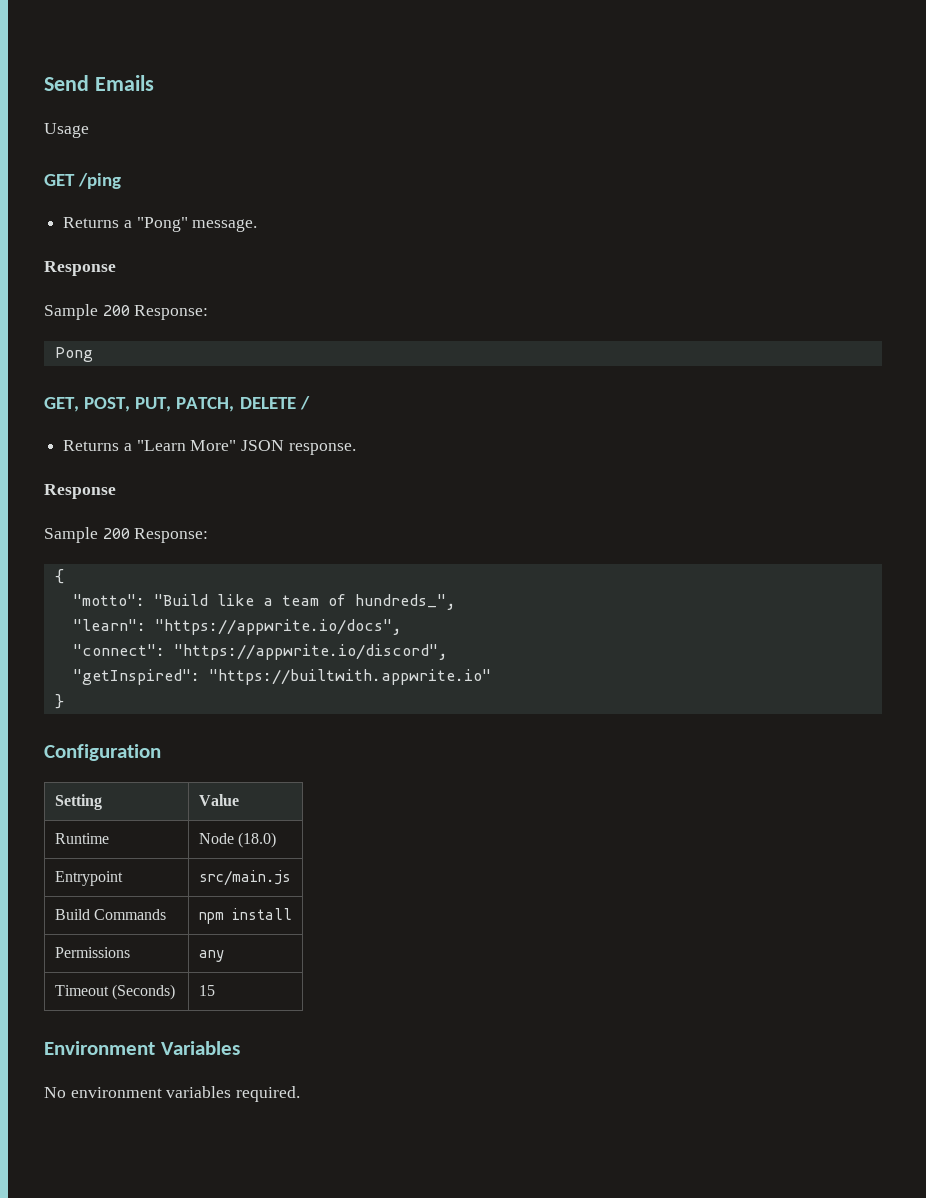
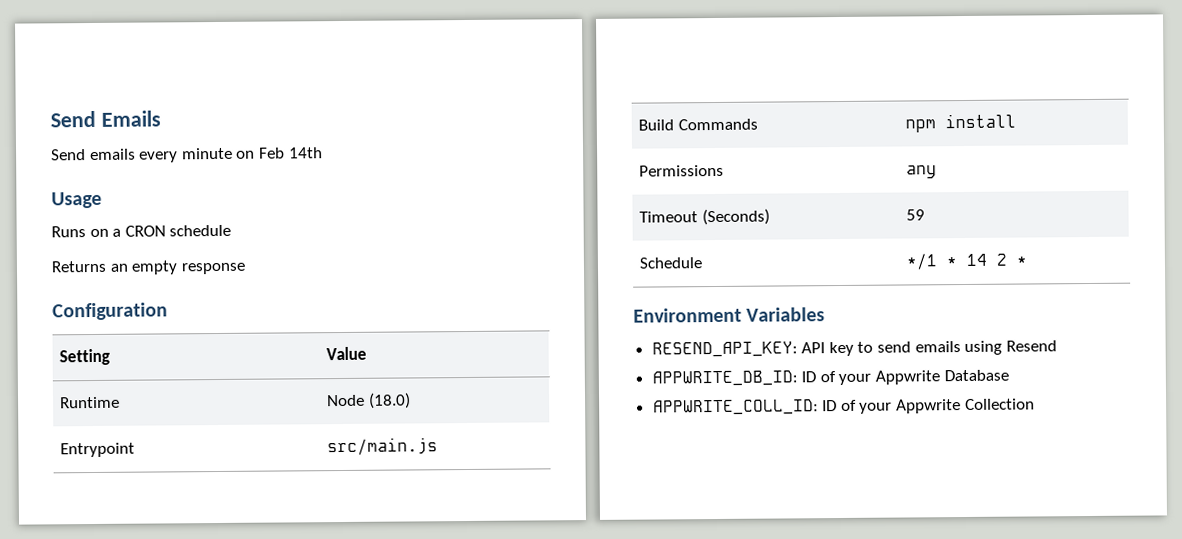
[44,123,89,138] [44,173,122,189] [63,217,258,232] [44,261,116,276] [44,304,209,320] [54,347,93,362] [44,396,310,412] [63,440,356,455] [44,484,116,499] [44,527,209,543] [54,569,64,584] [72,594,456,610] [72,619,402,635] [72,644,448,660] [72,669,491,685] [54,694,64,709] Usage // GET /ping // Returns a "Pong" message. // Response // Sample 200 Response: // Pong // GET, POST, PUT, PATCH, DELETE / // Returns a "Learn More" JSON response. // Response // Sample 200 Response: // { // "motto": "Build like a team of hundreds_", // "learn": "https://appwrite.io/docs", // "connect": "https://appwrite.io/discord", // "getInspired": "https://builtwith.appwrite.io" // } -> [51,147,323,163] [51,191,102,209] [51,224,232,238] [51,260,246,275] Send emails every minute on Feb 14th // Usage // Runs on a CRON schedule // Returns an empty response
[198,985,215,996] [44,1041,240,1055] [44,1086,301,1102] 15 // Environment Variables // No environment variables required. -> [906,209,926,221] [639,257,703,269] [906,253,1028,270] [633,307,826,323] [651,340,1057,358] [651,369,1009,387] [652,398,1035,416] 59 // Schedule | */1 * 14 2 * // Environment Variables // RESEND_API_KEY: API key to send emails using Resend // APPWRITE_DB_ID: ID of your Appwrite Database // APPWRITE_COLL_ID: ID of your Appwrite Collection

